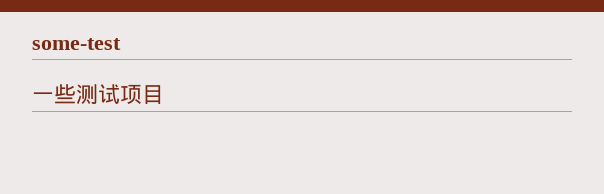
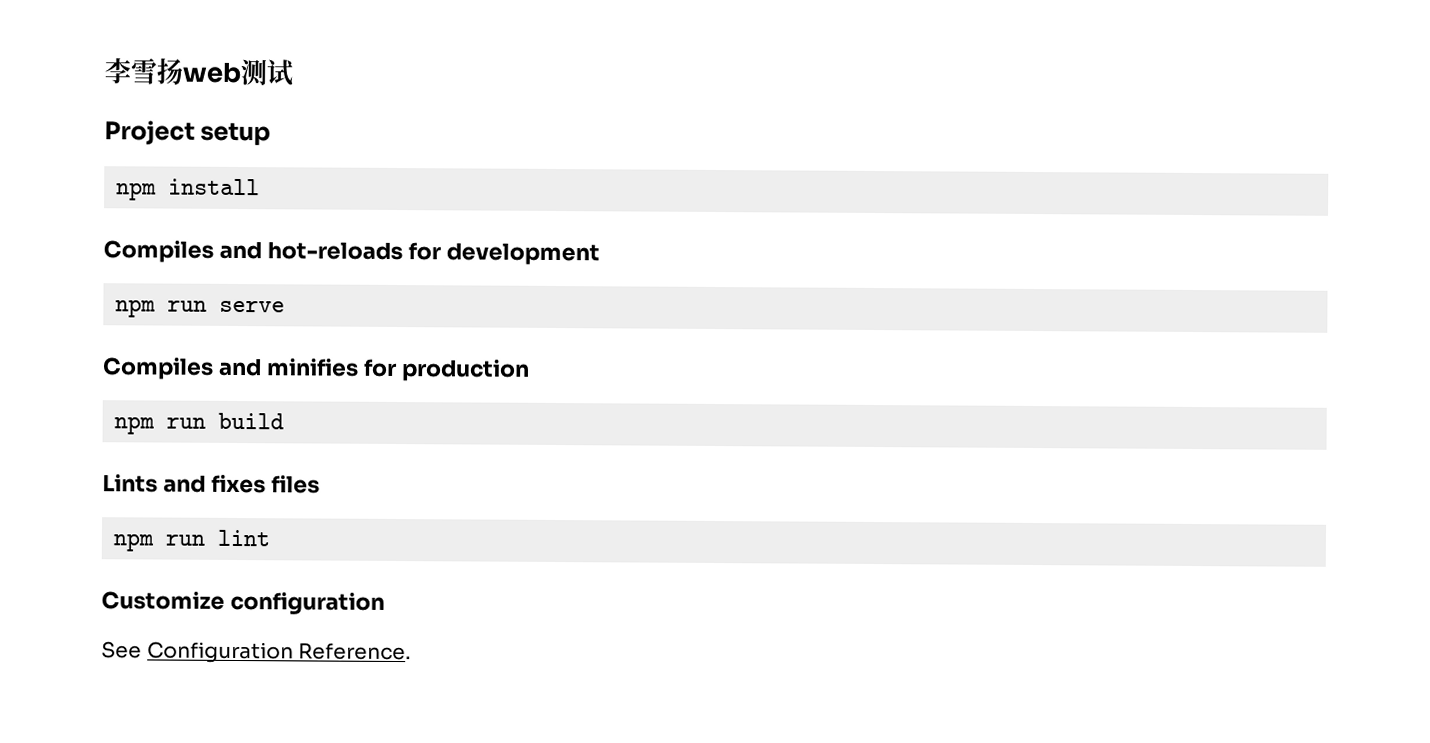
[32,38,121,50] [32,84,76,104] some-test // 一些 -> [104,57,241,85] 李雪扬web
[120,84,164,104] 项目 -> [104,120,272,146] [116,178,261,201] [103,240,600,266] [115,299,286,318] [102,357,530,382] [114,412,285,435] [102,474,320,494] [113,529,271,552] [101,591,385,615] [101,641,412,664] // Project setup // npm install // Compiles and hot-reloads for development // npm run serve // Compiles and minifies for production // npm run build // Lints and fixes files // npm run lint // Customize configuration // See Configuration Reference.

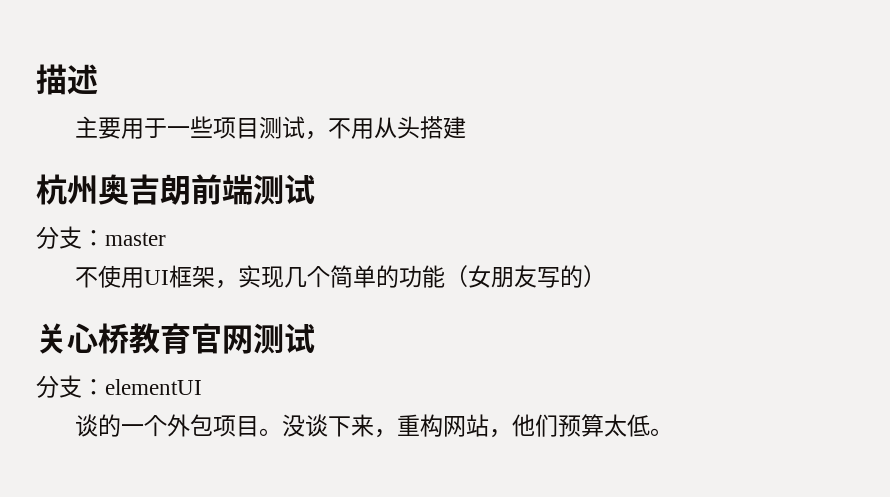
[104,57,293,87] [104,120,272,146] [116,178,261,201] [103,240,600,266] [115,299,286,318] [102,357,530,382] [114,412,285,435] [102,474,320,494] [113,529,271,552] [101,591,385,615] [101,641,412,664] 李雪扬web测试 // Project setup // npm install // Compiles and hot-reloads for development // npm run serve // Compiles and minifies for production // npm run build // Lints and fixes files // npm run lint // Customize configuration // See Configuration Reference. -> [36,64,98,95] [75,116,467,140] [36,174,315,205] [36,226,166,249] [75,265,607,289] [36,323,315,354] [36,375,202,398] [75,414,674,438] 描述 // 主要用于一些项目测试，不用从头搭建 // 杭州奥吉朗前端测试 // 分支：master // 不使用UI框架，实现几个简单的功能（女朋友写的） // 关心桥教育官网测试 // 分支：elementUI // 谈的一个外包项目。没谈下来，重构网站，他们预算太低。

